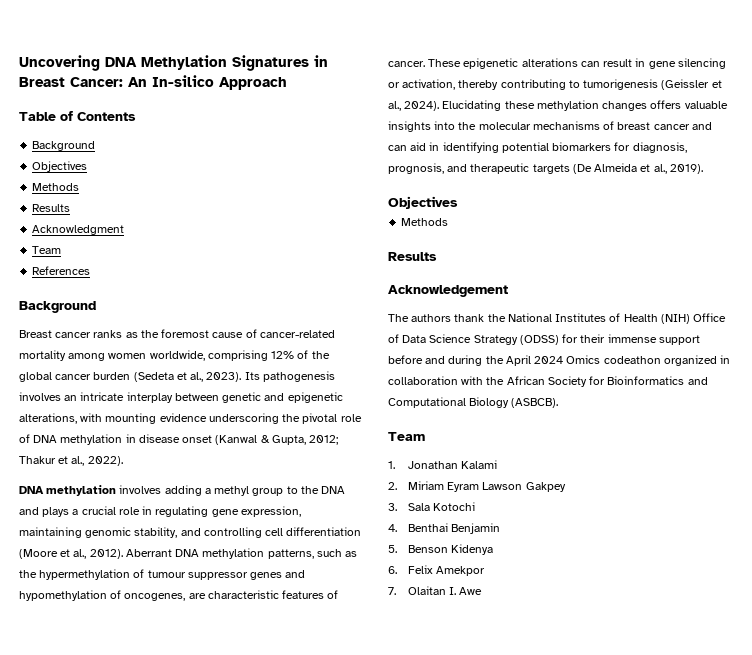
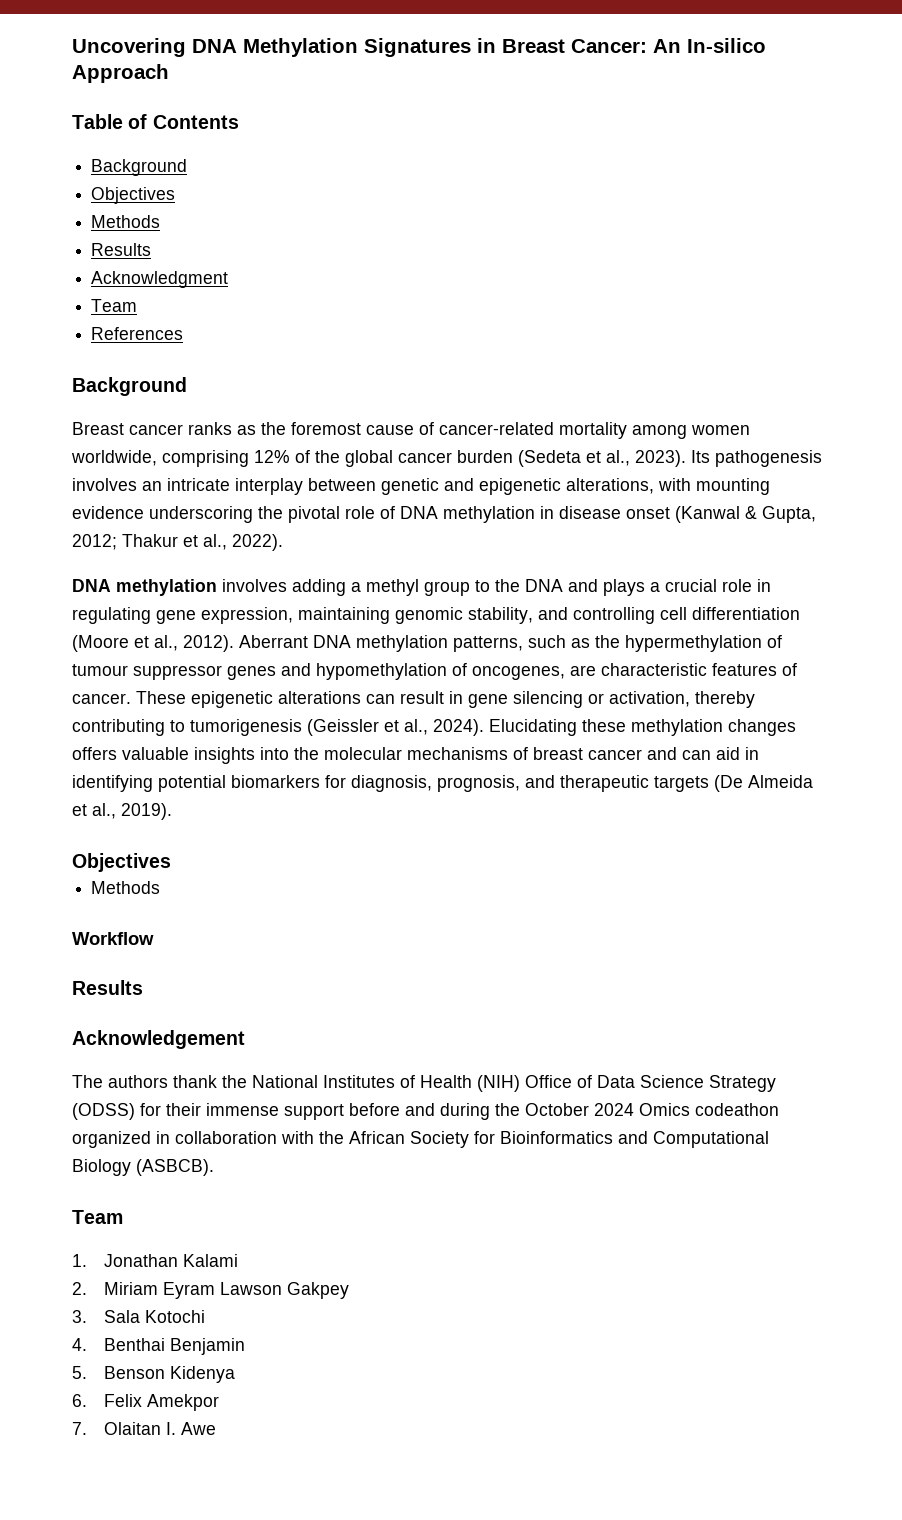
(449, 222) none -> [72,932,154,945] // Workflow
[505,355,531,366] April -> [525,1103,589,1116] October

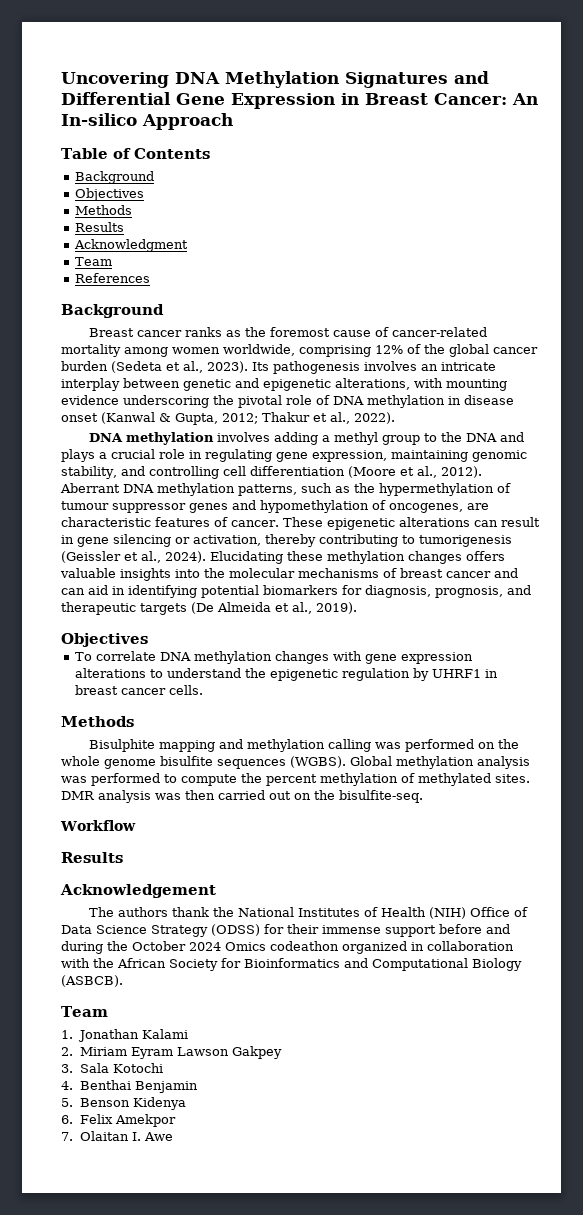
(471, 47) none -> [454,71,489,84] [61,92,335,109] and Differential Gene Expression
[91,881,161,894] Methods -> [75,651,474,664] [75,668,499,681] [75,685,204,695] [61,716,134,727] [88,739,519,752] [61,756,530,769] [61,773,530,786] [61,790,423,803] To correlate DNA methylation changes with gene expression alterations to understand the epigenetic regulation by UHRF1 in breast cancer cells. // Methods // Bisulphite mapping and methylation calling was performed on the whole genome bisulfite sequences (WGBS). Global methylation analysis was performed to compute the percent methylation of methylated sites. DMR analysis was then carried out on the bisulfite-seq.

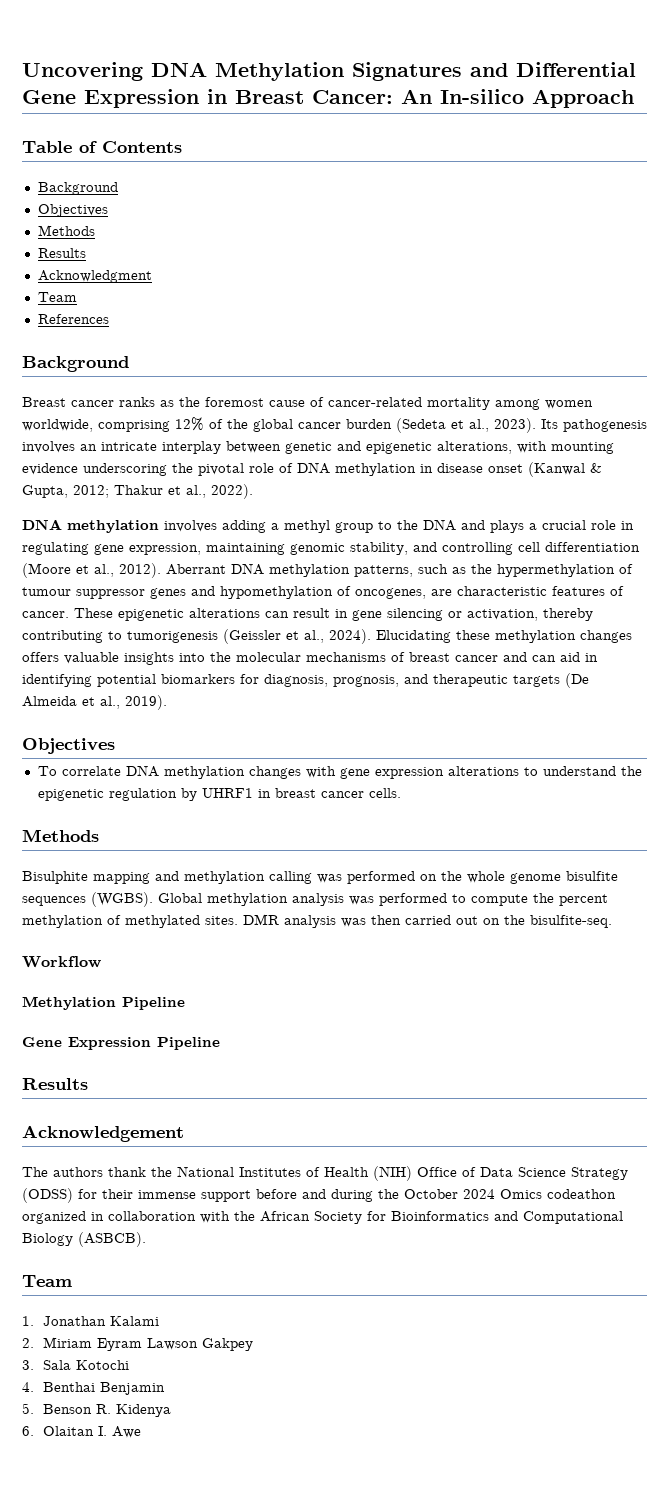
(136, 825) none -> [22,996,185,1010] [22,1037,220,1050] // Methylation Pipeline // Gene Expression Pipeline
(130, 1102) none -> [95,1404,111,1414] R.
[79,1114,176,1127] [61,1132,73,1141] Felix Amekpor // 7. -> (34, 1431) none

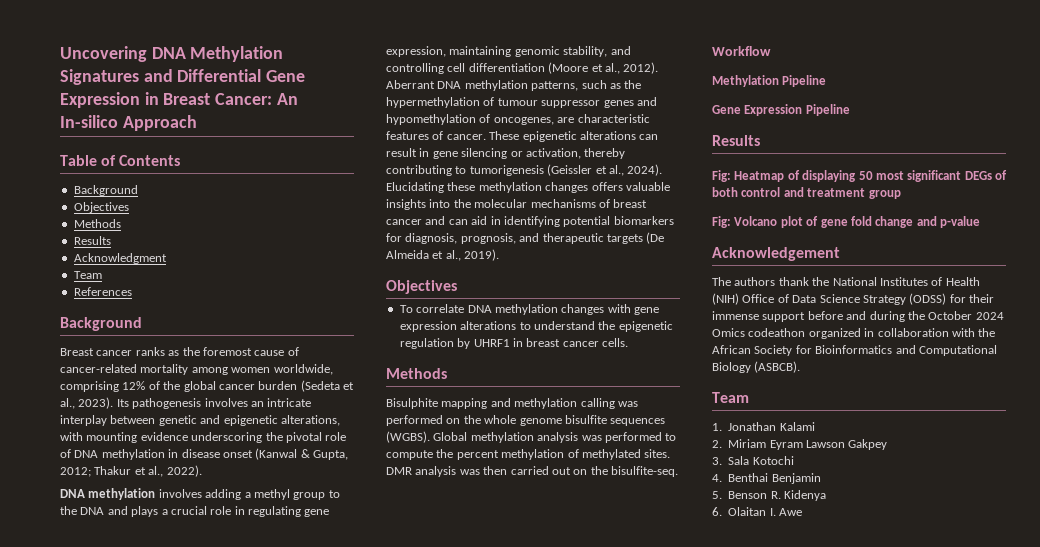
(88, 1084) none -> [712,170,1007,182] [712,187,901,199] [712,216,980,228] // Fig: Heatmap of displaying 50 most significant DEGs of both control and treatment group // Fig: Volcano plot of gene fold change and p-value

